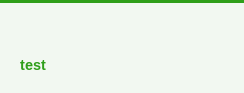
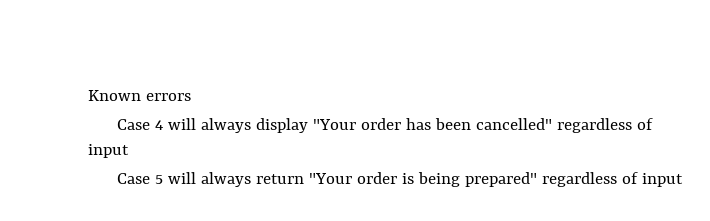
[20,60,46,70] test -> [88,90,191,101] [117,118,654,133] [88,144,129,158] [117,172,684,187] Known errors // Case 4 will always display "Your order has been cancelled" regardless of input // Case 5 will always return "Your order is being prepared" regardless of input

